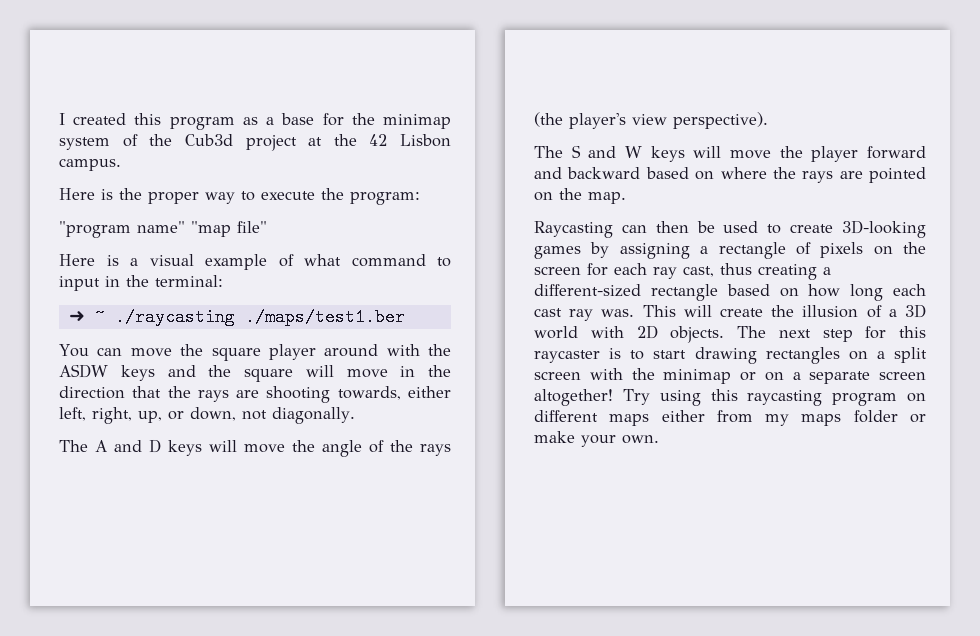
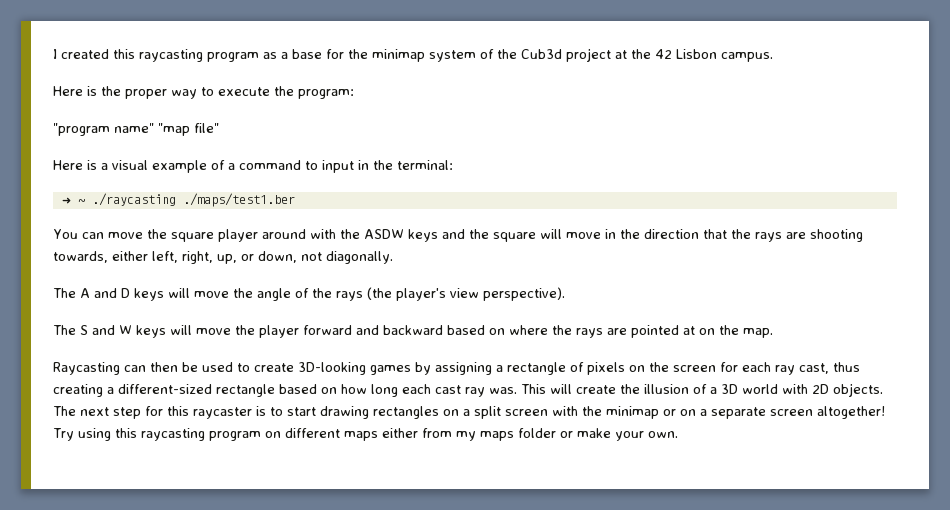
(162, 119) none -> [139,49,203,62] raycasting
[304,254,341,266] what -> [228,163,235,170] a
(926, 175) none -> [683,326,695,335] at

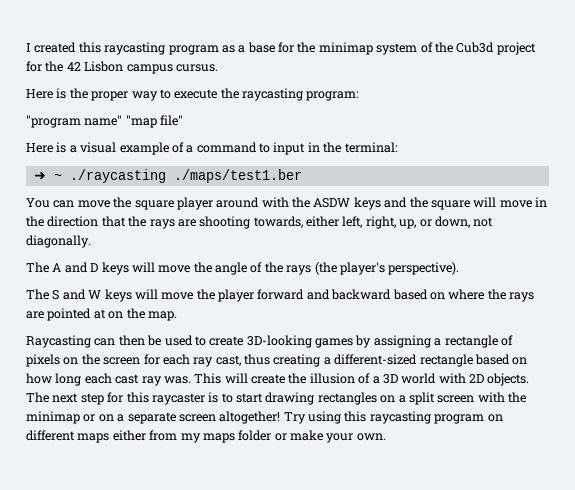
[615,50,627,59] at -> [26,61,42,72] for
[721,52,773,62] campus. -> [126,64,218,74] campus cursus.
(294, 91) none -> [242,88,303,101] raycasting
[450,288,479,298] view -> (385, 268) none

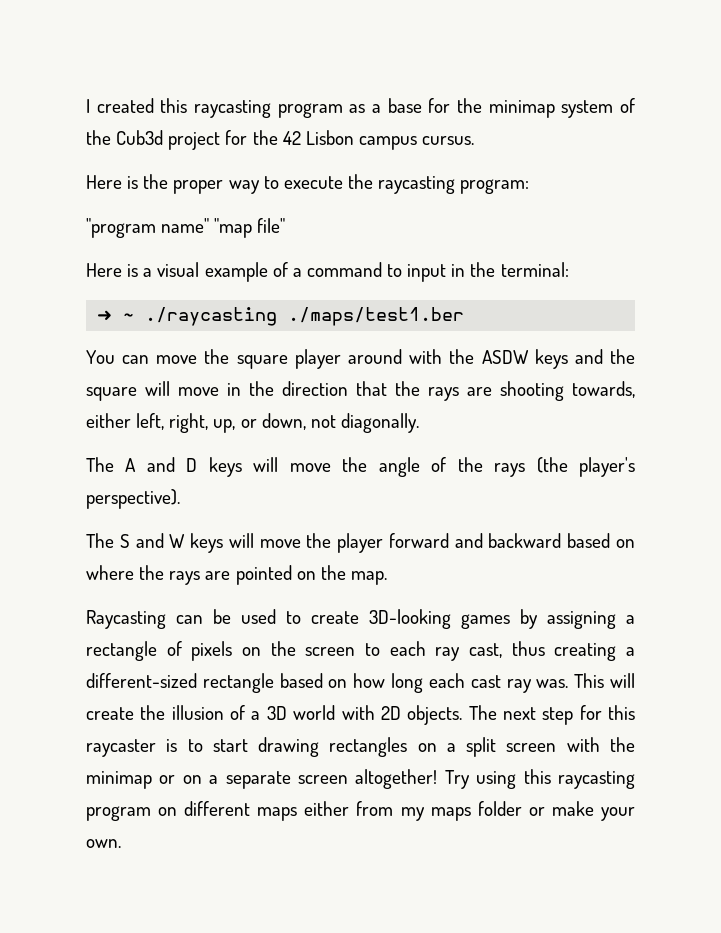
[93,309,106,319] at -> (292, 575) none
[118,335,145,346] then -> (203, 619) none
[143,354,160,365] for -> [365,643,380,656] to

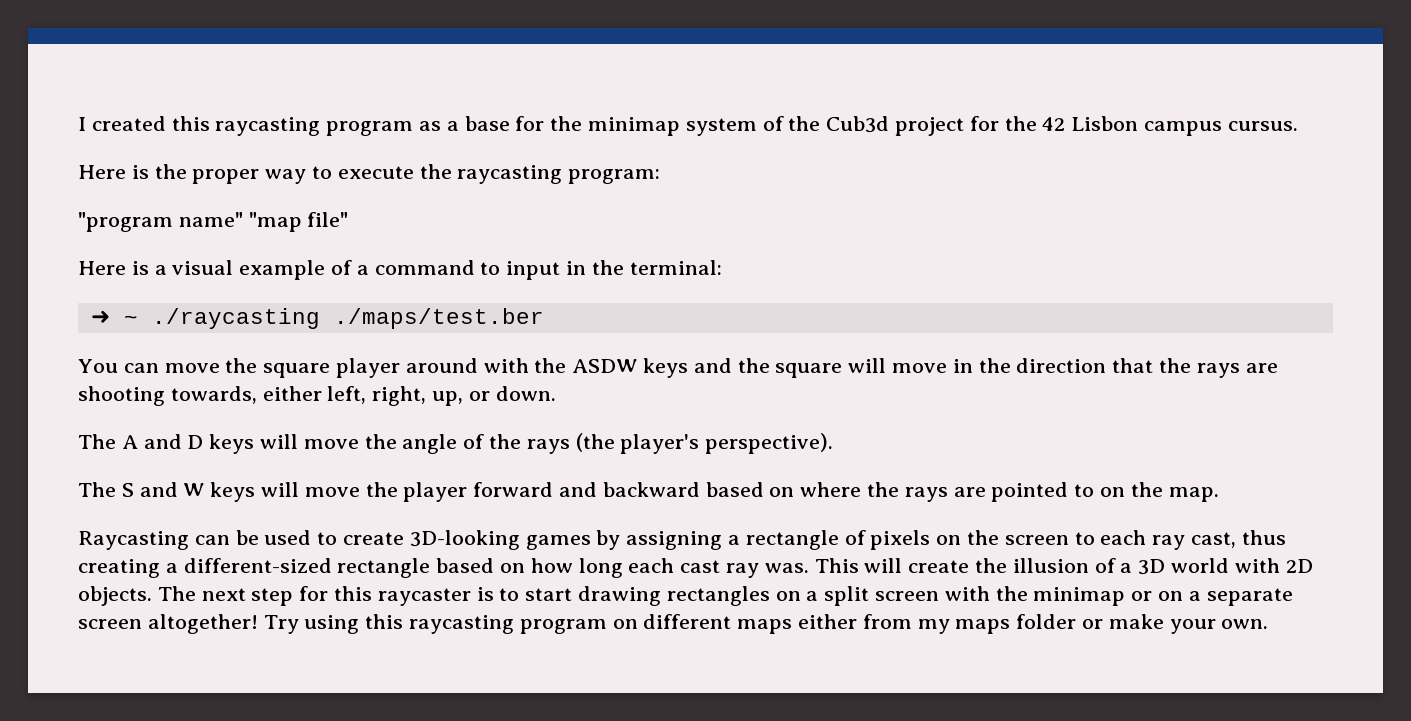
[288,307,465,326] ./maps/test1.ber -> [333,308,544,329] ./maps/test.ber
[261,413,419,433] down, not diagonally. -> [495,386,556,401] down.
(292, 575) none -> [1074,484,1095,497] to

